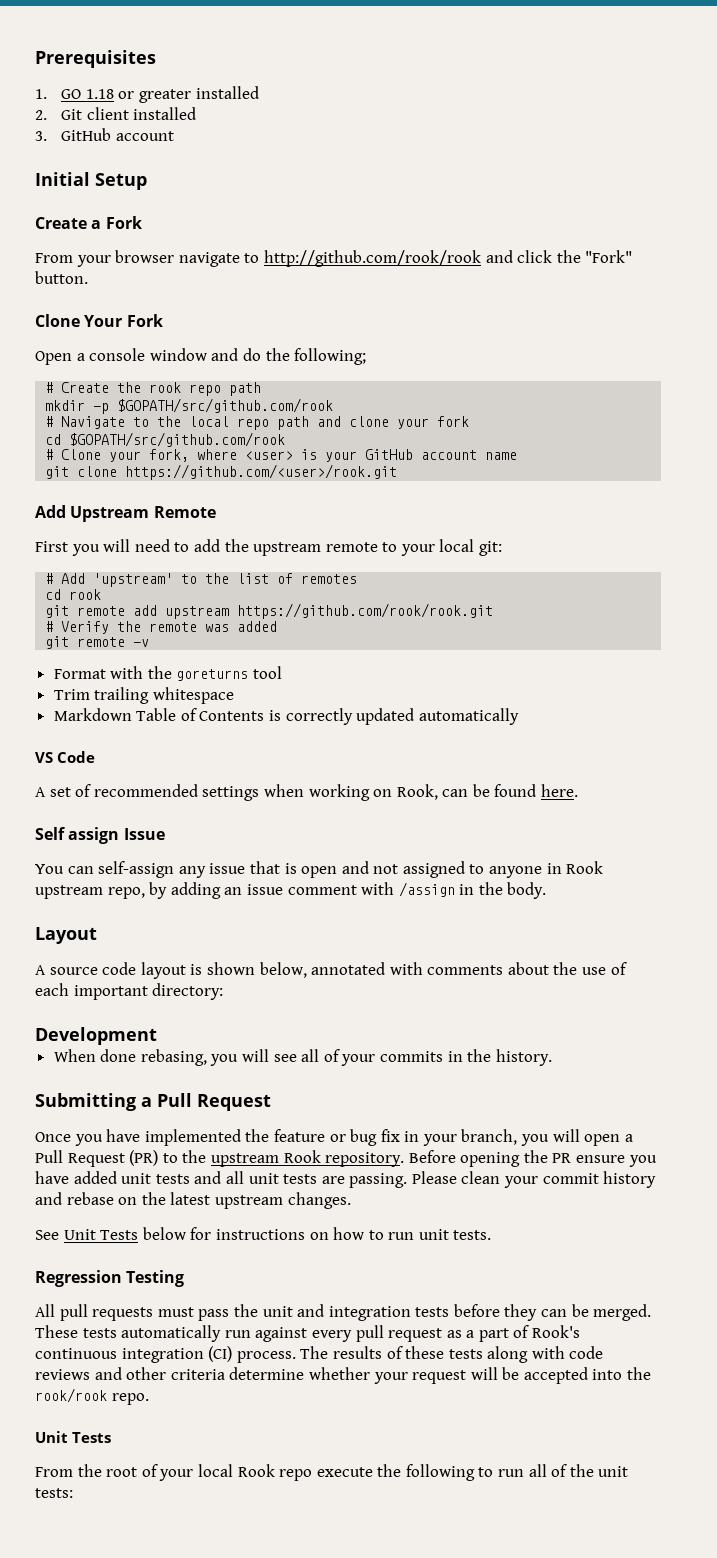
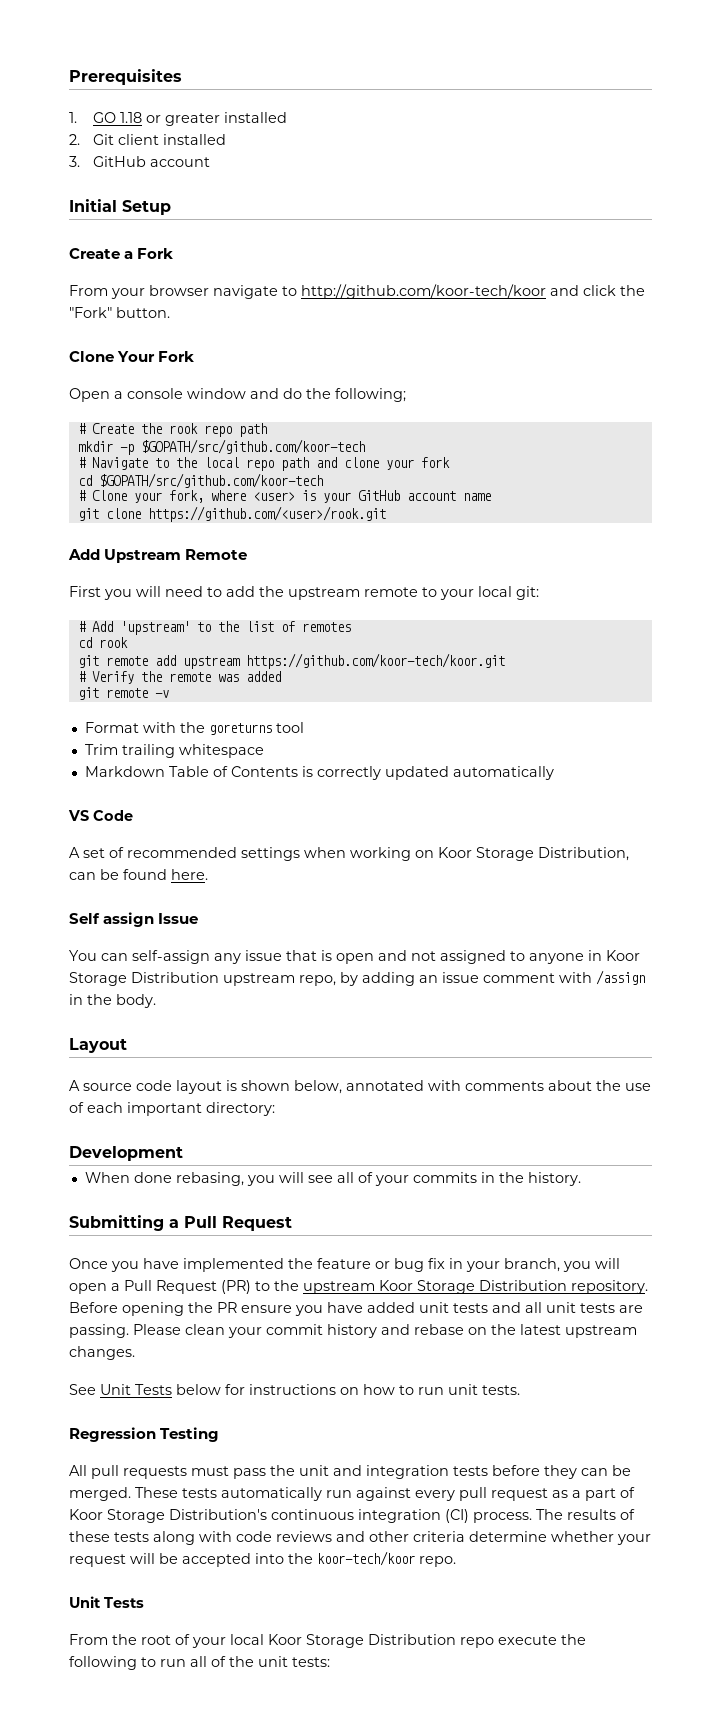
[263,250,481,267] http://github.com/rook/rook -> [301,284,546,299] http://github.com/koor-tech/koor
[117,398,334,413] $GOPATH/src/github.com/rook -> [140,439,365,454] $GOPATH/src/github.com/koor-tech
[69,432,286,447] $GOPATH/src/github.com/rook -> [98,473,323,488] $GOPATH/src/github.com/koor-tech
[237,603,494,619] https://github.com/rook/rook.git -> [245,653,505,669] https://github.com/koor-tech/koor.git
[396,784,438,800] Rook, -> [438,847,629,861] Koor Storage Distribution,
[566,861,604,874] Rook -> [606,950,640,961] [69,972,219,986] Koor Storage Distribution
[283,1150,321,1163] Rook -> [379,1280,567,1294] Koor Storage Distribution
[532,1325,581,1338] Rook's -> [69,1509,267,1523] Koor Storage Distribution's
[35,1388,107,1403] rook/rook -> [317,1551,415,1566] koor-tech/koor
[237,1464,275,1477] Rook -> [268,1634,456,1648] Koor Storage Distribution

